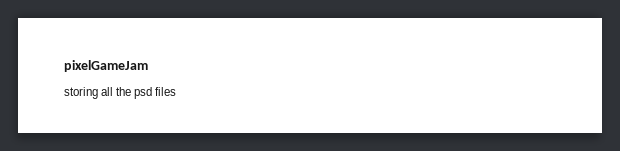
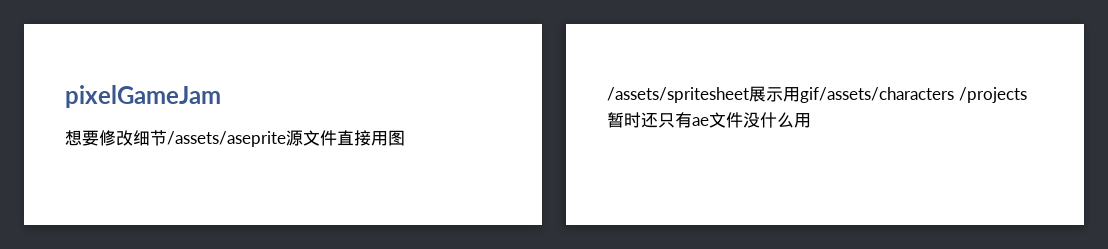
[64,87,177,99] storing all the psd files -> [65,130,405,147] [607,86,1027,103] [607,112,811,128] 想要修改细节/assets/aseprite源文件直接用图/assets/spritesheet展示用gif/assets/characters /projects暂时还只有ae文件没什么用

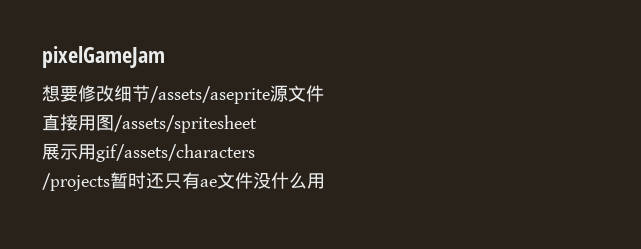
(337, 138) none -> (324, 93) //
(749, 95) none -> (257, 124) //
(954, 95) none -> (255, 153) //

